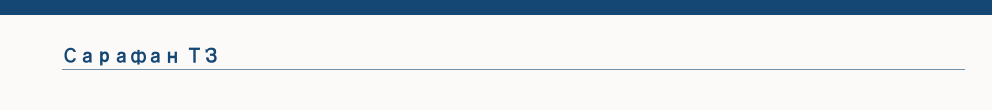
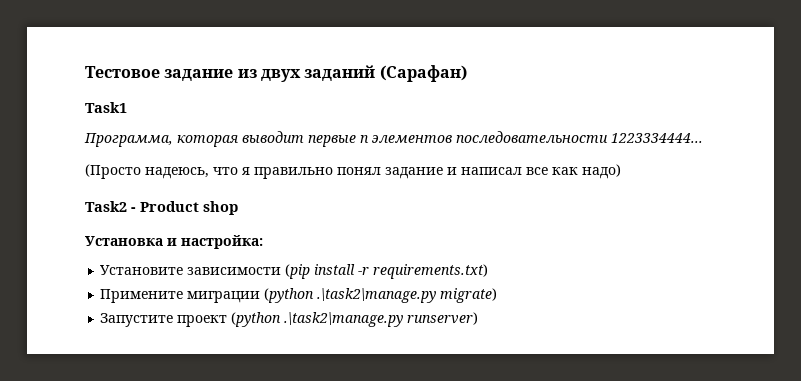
[62,47,221,66] Сарафан ТЗ -> [85,65,467,82] [85,102,127,113] [84,131,703,147] [85,164,621,179] [85,201,238,215] [85,235,263,249] [100,264,489,279] [100,288,498,303] [100,312,479,327] Тестовое задание из двух заданий (Сарафан) // Task1 // Программа, которая выводит первые n элементов последовательности 1223334444... // (Просто надеюсь, что я правильно понял задание и написал все как надо) // Task2 - Product shop // Установка и настройка: // Установите зависимости (pip install -r requirements.txt) // Примените миграции (python .\task2\manage.py migrate) // Запустите проект (python .\task2\manage.py runserver)

